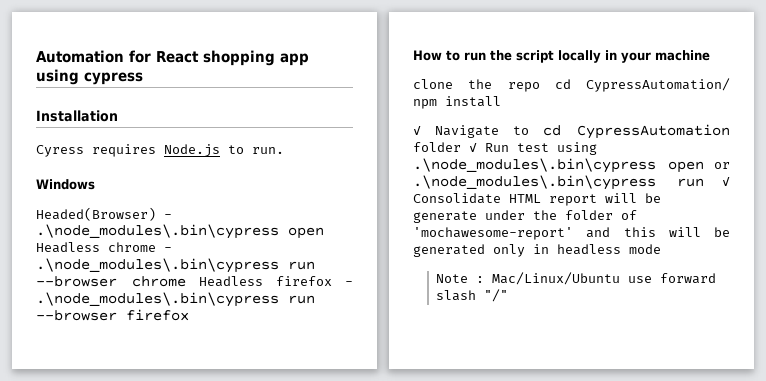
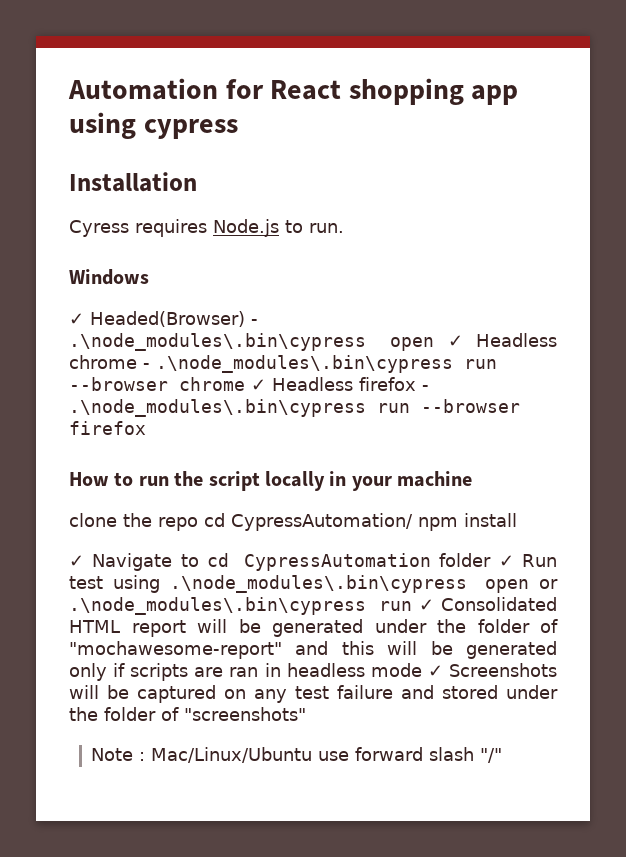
(95, 184) none -> [69,313,84,325] ✓
(324, 233) none -> [447,335,463,347] ✓
(186, 281) none -> [251,379,266,391] ✓
[413,193,501,204] Consolidate -> [441,597,557,611] Consolidated
[413,210,637,223] [413,227,573,240] generate under the folder of 'mochawesome-report' -> [272,619,558,637] [69,641,282,659] generated under the folder of "mochawesome-report"
(525, 250) none -> [113,663,259,681] if scripts are ran
(661, 249) none -> [427,663,557,677] [69,685,558,703] [69,707,306,721] ✓ Screenshots will be captured on any test failure and stored under the folder of "screenshots"

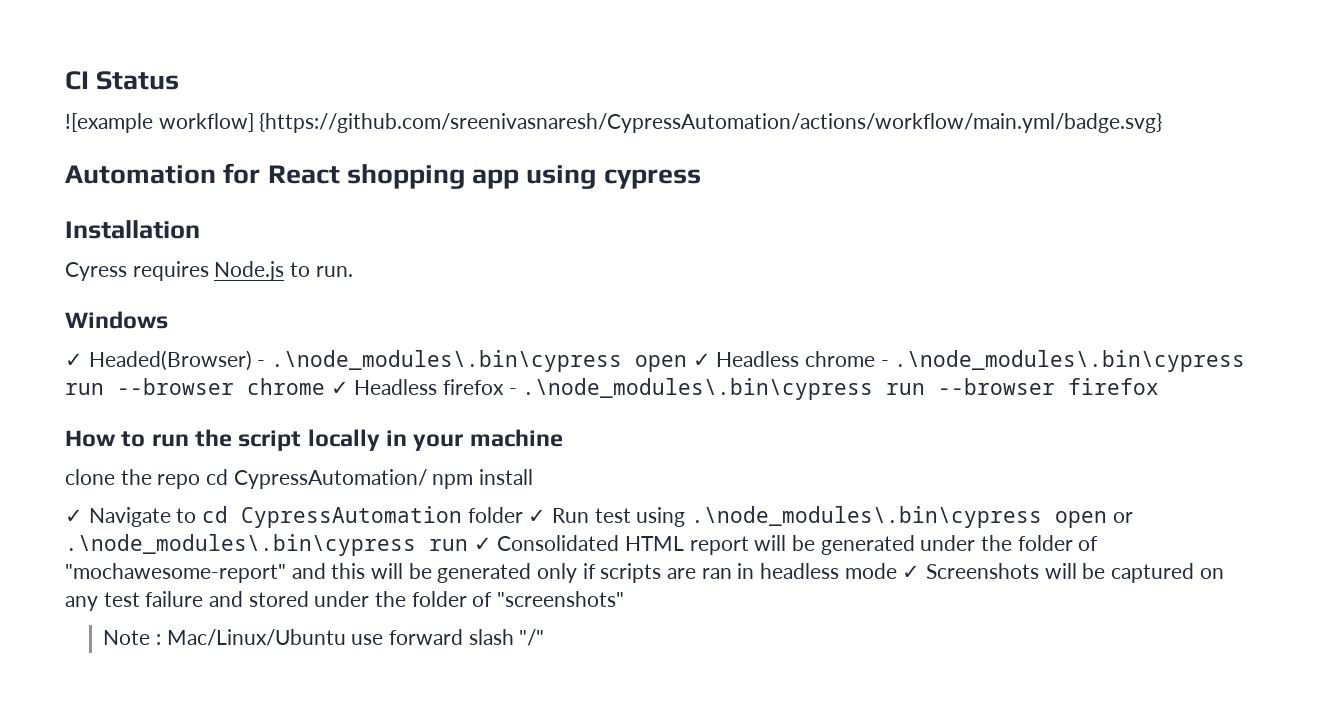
(68, 89) none -> [65,71,180,90] [65,113,1163,133] CI Status // ![example workflow] {https://github.com/sreenivasnaresh/CypressAutomation/actions/workflow/main.yml/badge.svg} //

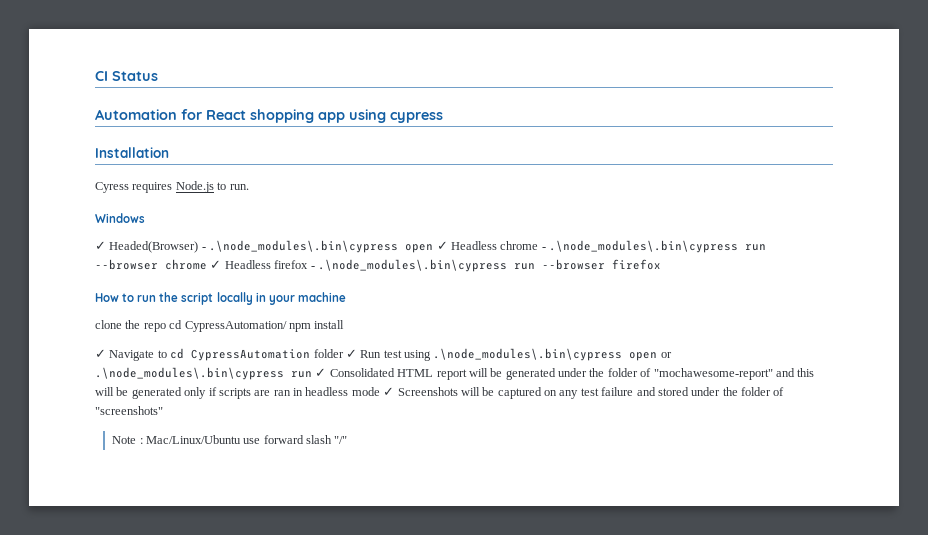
[65,113,1163,133] // ![example workflow] {https://github.com/sreenivasnaresh/CypressAutomation/actions/workflow/main.yml/badge.svg} -> (158, 76) none

